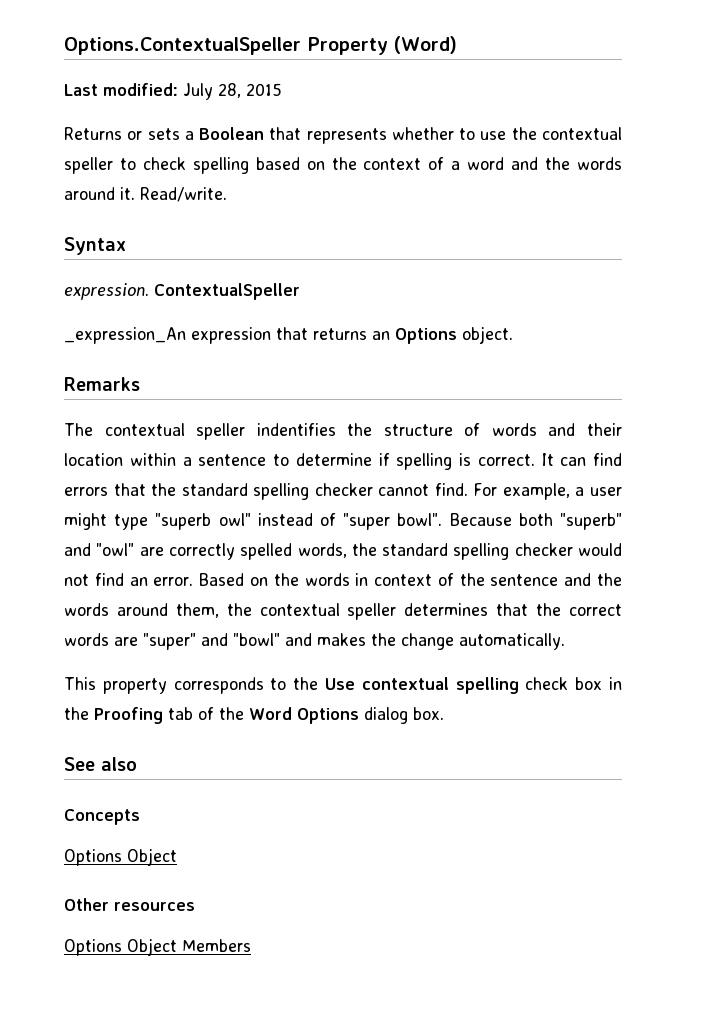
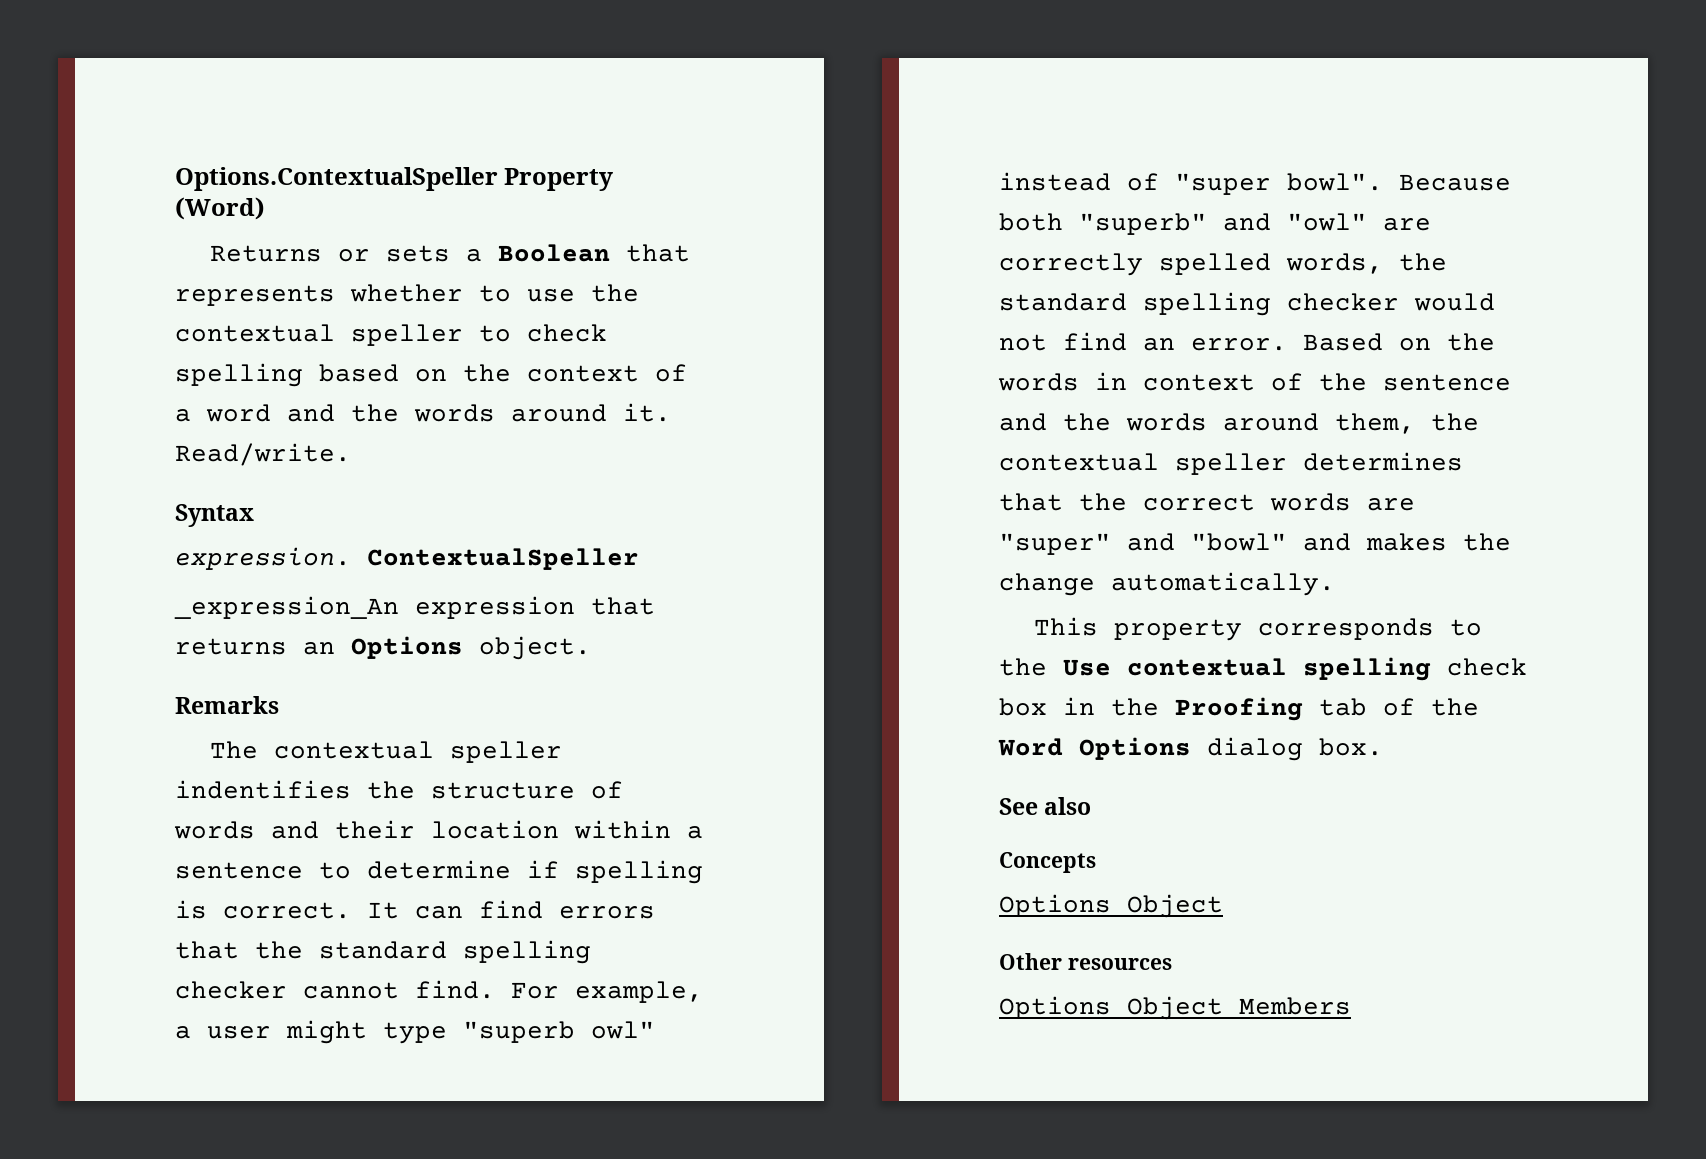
[64,83,282,100] // Last modified: July 28, 2015 -> (265, 208) none

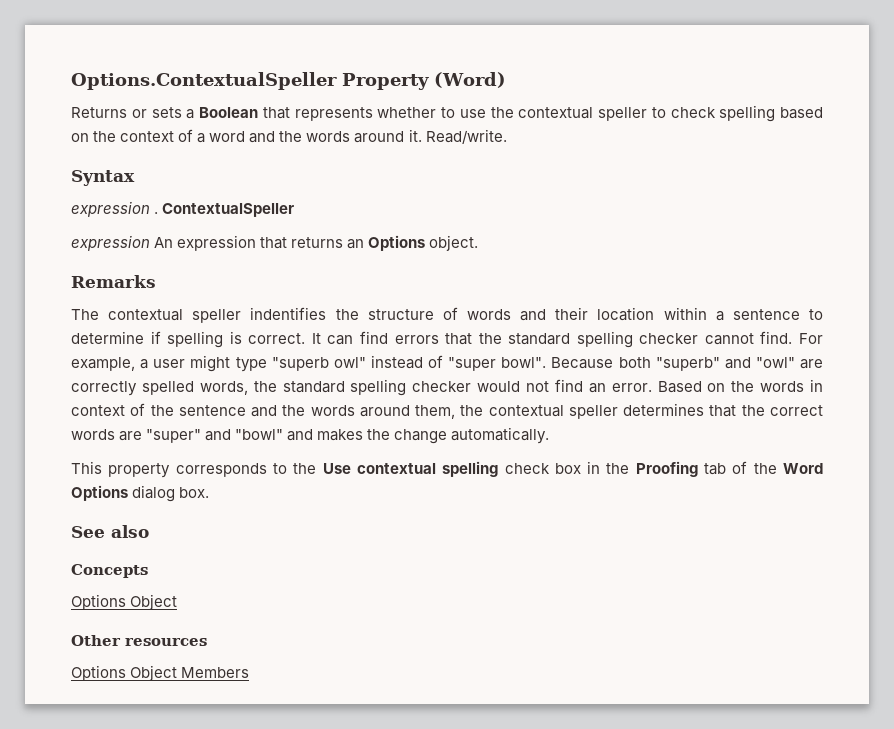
[175,547,351,570] expression. -> [71,201,159,217] expression .
[174,596,399,619] _expression_An -> [71,235,174,251] expression An

